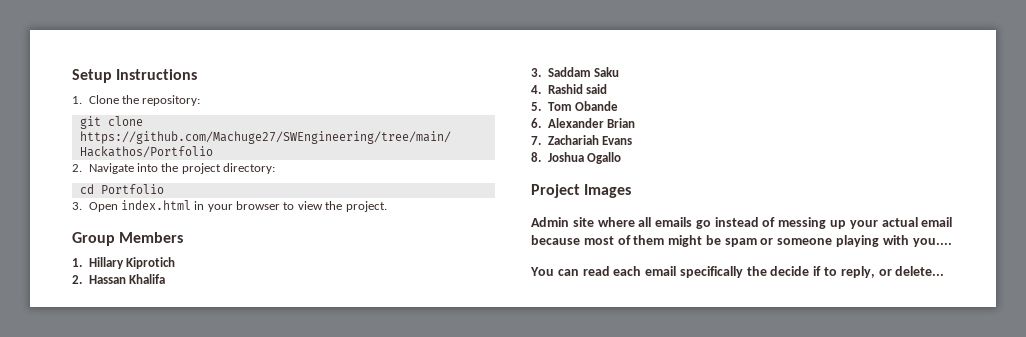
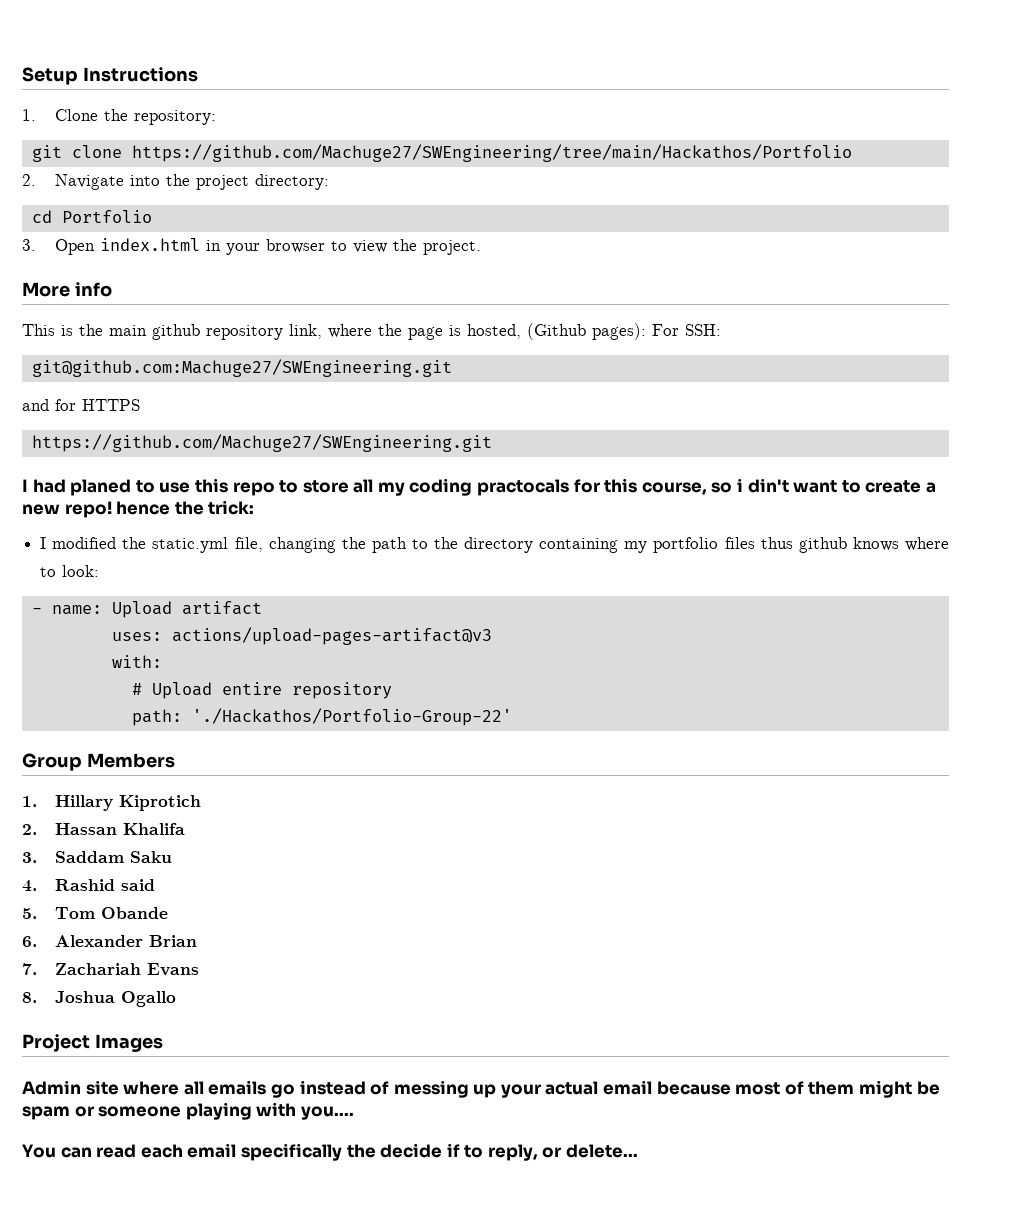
(387, 206) none -> [22,282,112,297] [22,323,721,340] [31,359,452,377] [22,399,140,411] [31,434,492,452] [22,478,936,496] [22,500,255,518] [40,537,949,553] [40,565,100,577] [31,601,262,618] [111,627,492,645] [111,655,162,668] [131,682,392,699] [131,708,512,726] // More info // This is the main github repository link, where the page is hosted, (Github pages): For SSH: // git@github.com:Machuge27/SWEngineering.git // and for HTTPS // https://github.com/Machuge27/SWEngineering.git // I had planed to use this repo to store all my coding practocals for this course, so i din't want to create a new repo! hence the trick: // I modified the static.yml file, changing the path to the directory containing my portfolio files thus github knows where to look: // - name: Upload artifact // uses: actions/upload-pages-artifact@v3 // with: // # Upload entire repository // path: './Hackathos/Portfolio-Group-22'

